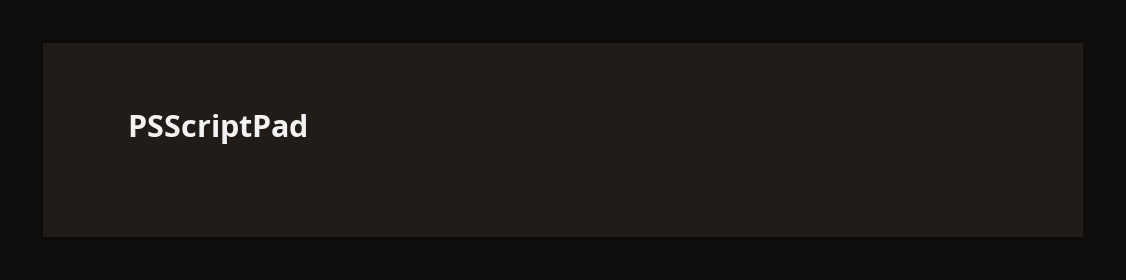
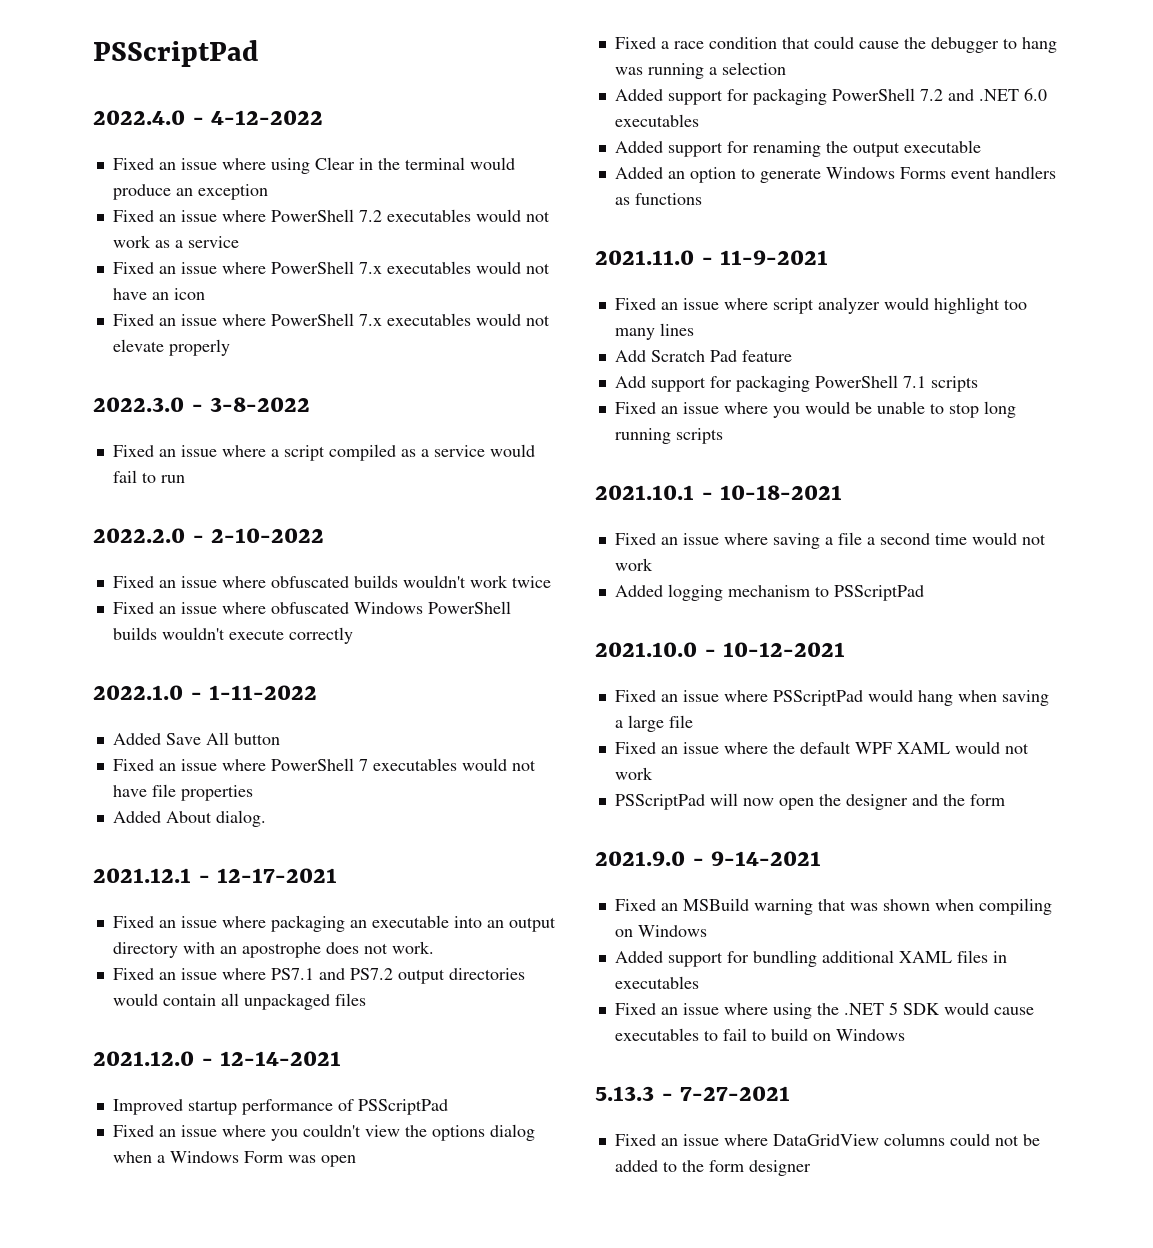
[128,114,308,144] PSScriptPad -> [93,40,259,67] [93,110,324,125] [112,157,515,174] [112,184,268,200] [112,209,550,222] [112,235,239,248] [112,261,550,274] [112,288,205,300] [112,313,550,326] [112,339,230,356] [93,397,311,412] [112,444,535,461] [112,470,185,483] [93,528,325,543] [112,575,551,588] [112,601,511,614] [112,627,353,644] [93,685,318,700] [112,732,280,745] [112,758,536,771] [112,784,253,801] [112,810,266,827] [93,868,338,883] [112,915,556,932] [112,941,434,958] [112,968,525,984] [112,993,366,1010] [93,1051,342,1066] [112,1099,448,1115] [112,1124,535,1141] [112,1151,356,1167] [614,36,1057,53] [614,62,786,79] [614,88,1047,105] [614,114,699,127] [614,140,981,157] [614,166,1056,183] [614,193,702,205] [595,250,829,265] [614,297,1027,314] [614,323,694,340] [614,350,792,362] [614,375,978,392] [614,401,1016,418] [614,428,723,444] [595,485,843,500] [614,532,1046,549] [614,558,653,571] [614,584,924,601] [595,642,846,657] [614,689,1049,706] [614,715,693,732] [614,741,1029,754] [614,767,653,780] [614,793,1005,810] [595,851,822,866] [614,898,1052,915] [614,925,707,937] [614,950,1007,967] [614,976,699,989] [614,1002,1034,1019] [614,1028,905,1041] [595,1086,791,1101] [614,1133,1040,1146] [614,1160,811,1176] PSScriptPad // 2022.4.0 - 4-12-2022 // Fixed an issue where using Clear in the terminal would produce an exception // Fixed an issue where PowerShell 7.2 executables would not work as a service // Fixed an issue where PowerShell 7.x executables would not have an icon // Fixed an issue where PowerShell 7.x executables would not elevate properly // 2022.3.0 - 3-8-2022 // Fixed an issue where a script compiled as a service would fail to run // 2022.2.0 - 2-10-2022 // Fixed an issue where obfuscated builds wouldn't work twice // Fixed an issue where obfuscated Windows PowerShell builds wouldn't execute correctly // 2022.1.0 - 1-11-2022 // Added Save All button // Fixed an issue where PowerShell 7 executables would not have file properties // Added About dialog. // 2021.12.1 - 12-17-2021 // Fixed an issue where packaging an executable into an output directory with an apostrophe does not work. // Fixed an issue where PS7.1 and PS7.2 output directories would contain all unpackaged files // 2021.12.0 - 12-14-2021 // Improved startup performance of PSScriptPad // Fixed an issue where you couldn't view the options dialog when a Windows Form was open // Fixed a race condition that could cause the debugger to hang was running a selection // Added support for packaging PowerShell 7.2 and .NET 6.0 executables // Added support for renaming the output executable // Added an option to generate Windows Forms event handlers as functions // 2021.11.0 - 11-9-2021 // Fixed an issue where script analyzer would highlight too many lines // Add Scratch Pad feature // Add support for packaging PowerShell 7.1 scripts // Fixed an issue where you would be unable to stop long running scripts // 2021.10.1 - 10-18-2021 // Fixed an issue where saving a file a second time would not work // Added logging mechanism to PSScriptPad // 2021.10.0 - 10-12-2021 // Fixed an issue where PSScriptPad would hang when saving a large file // Fixed an issue where the default WPF XAML would not work // PSScriptPad will now open the designer and the form // 2021.9.0 - 9-14-2021 // Fixed an MSBuild warning that was shown when compiling on Windows // Added support for bundling additional XAML files in executables // Fixed an issue where using the .NET 5 SDK would cause executables to fail to build on Windows // 5.13.3 - 7-27-2021 // Fixed an issue where DataGridView columns could not be added to the form designer

